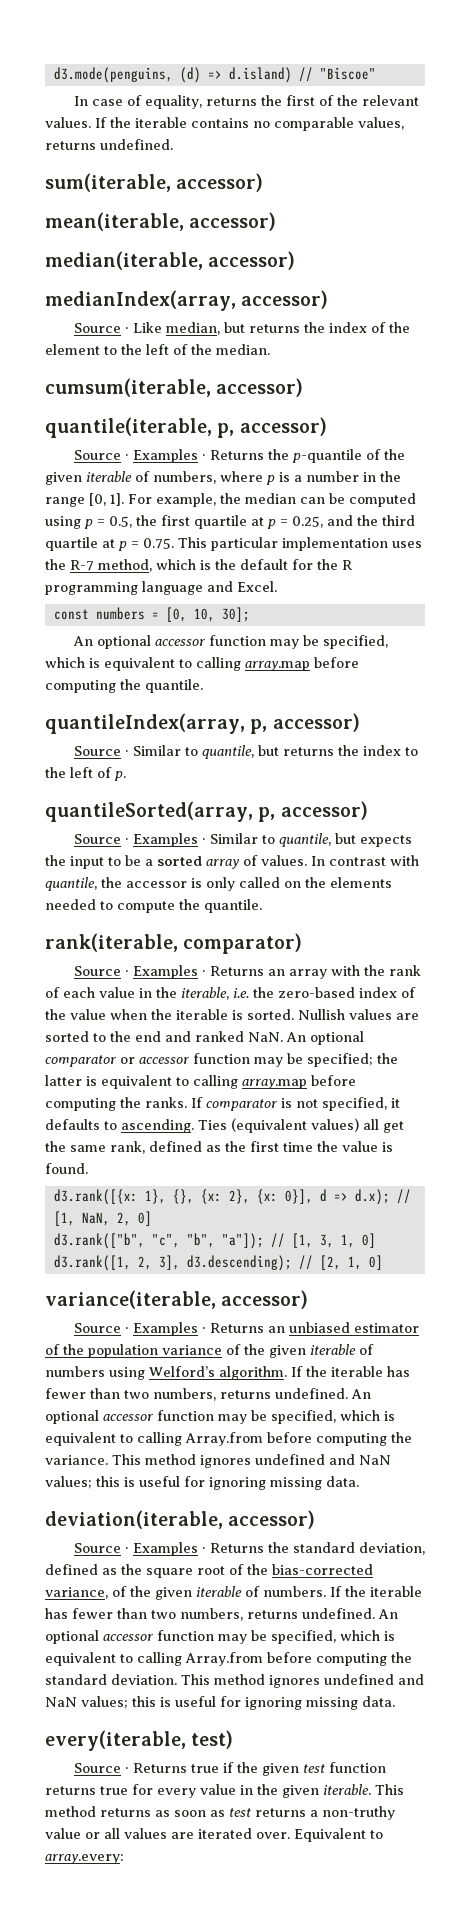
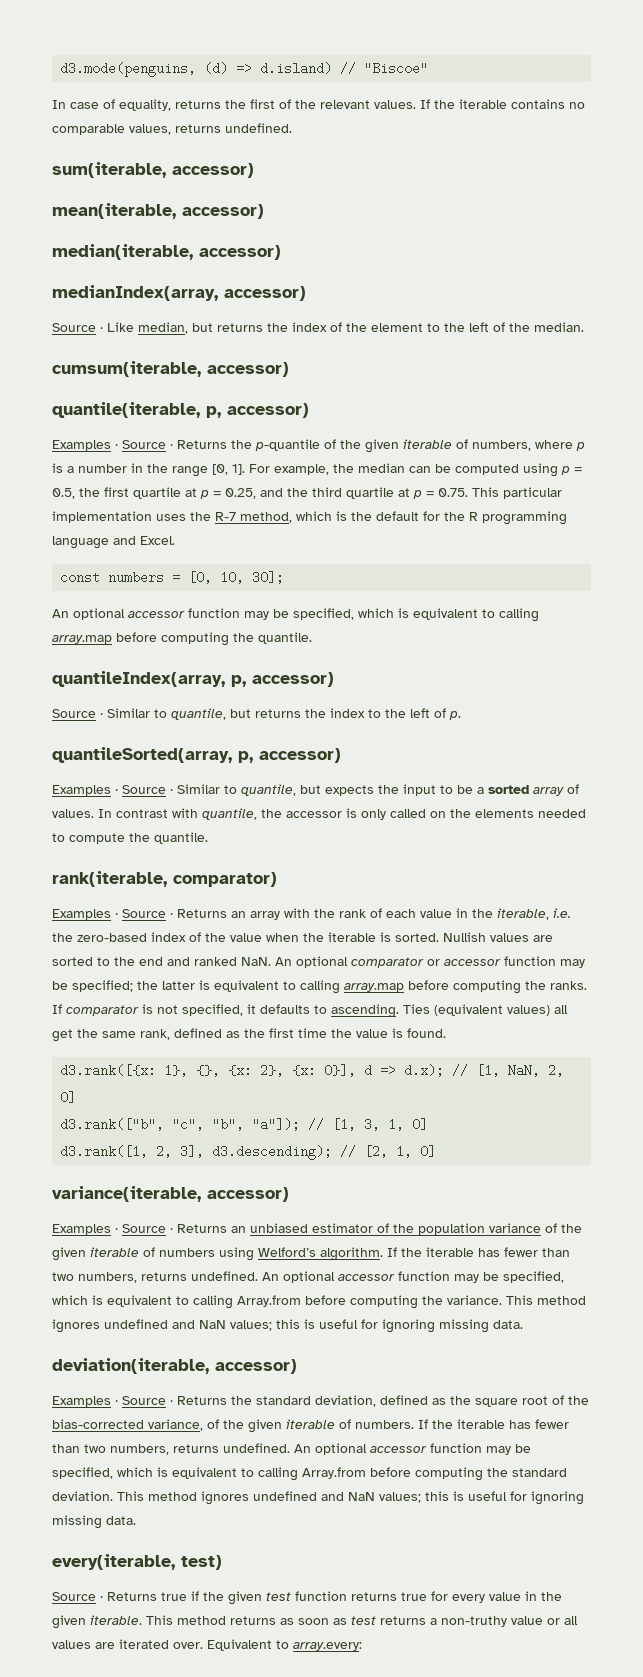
[73,449,198,463] Source · Examples -> [52,440,166,451] Examples · Source
[73,833,198,847] Source · Examples -> [52,785,166,796] Examples · Source
[73,965,198,979] Source · Examples -> [52,909,166,920] Examples · Source
[73,1322,198,1336] Source · Examples -> [52,1224,166,1235] Examples · Source
[73,1542,198,1556] Source · Examples -> [52,1396,166,1407] Examples · Source

